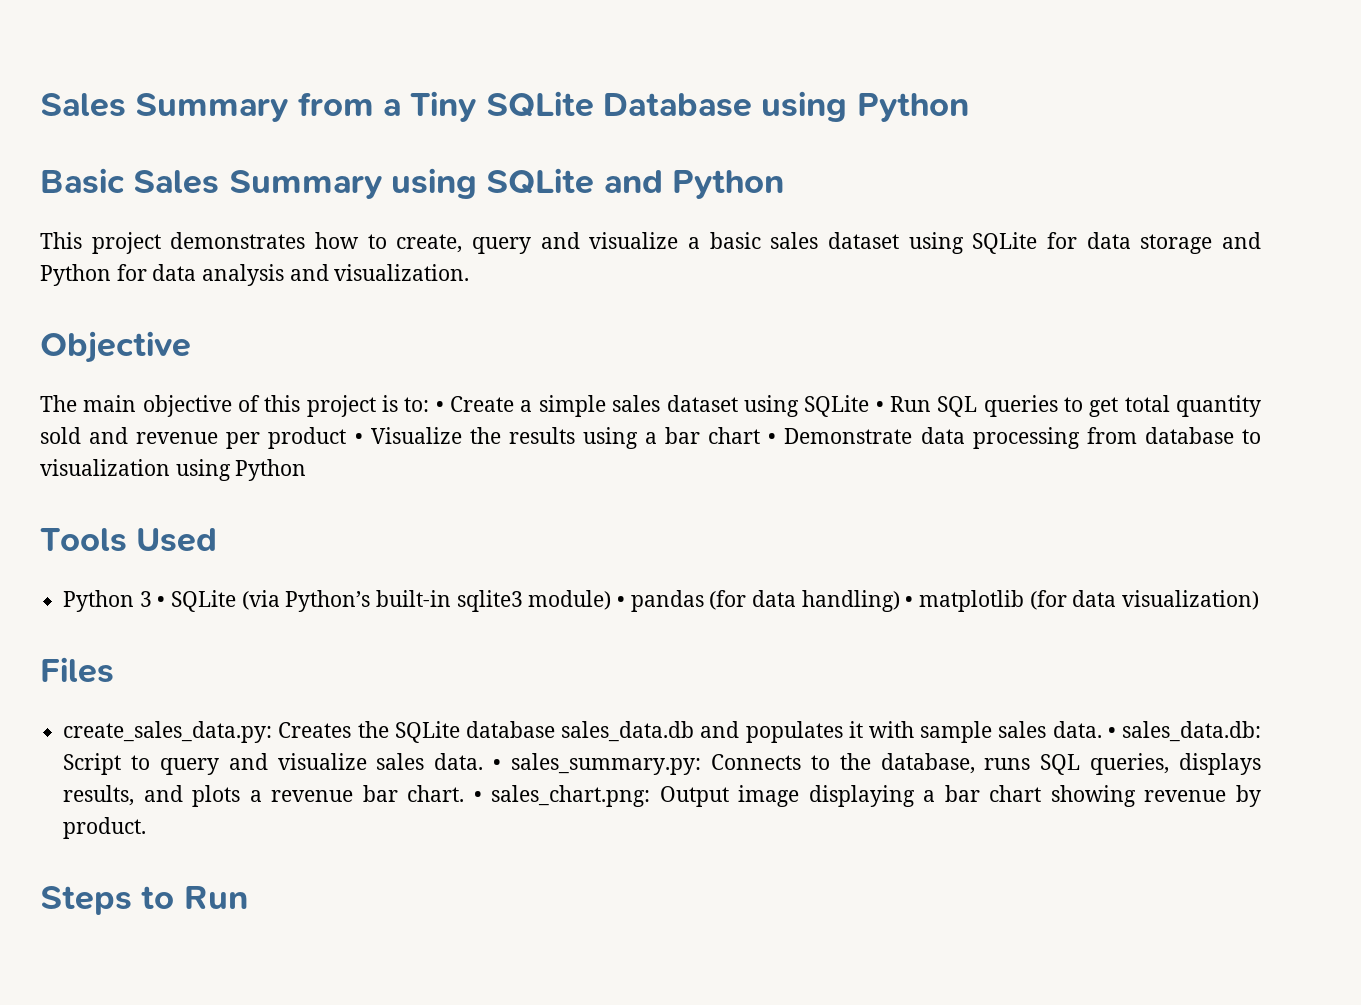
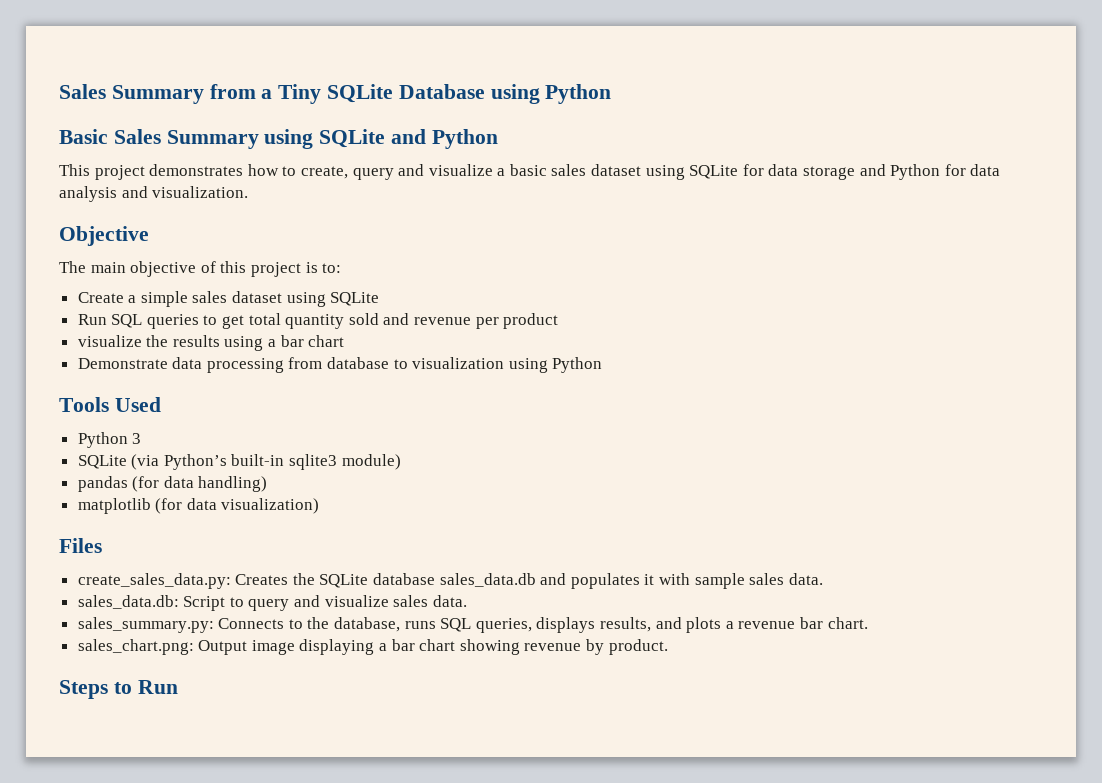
[435,401,444,412] • -> (342, 268) //
[875,401,884,412] • -> (380, 299) //
[354,427,462,444] • Visualize -> [77,335,142,347] // visualize
[768,433,777,444] • -> (345, 341) //
[157,596,166,607] • -> (142, 438) //
[617,596,626,607] • -> (401, 462) //
[905,596,914,607] • -> (268, 484) //
[1107,727,1116,738] • -> (823, 579) //
[493,759,502,770] • -> (467, 601) //
[473,791,482,802] • -> (868, 623) //

